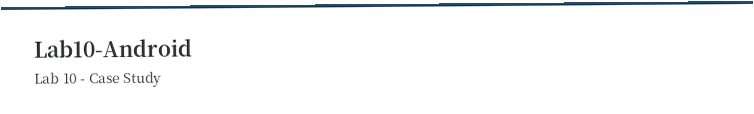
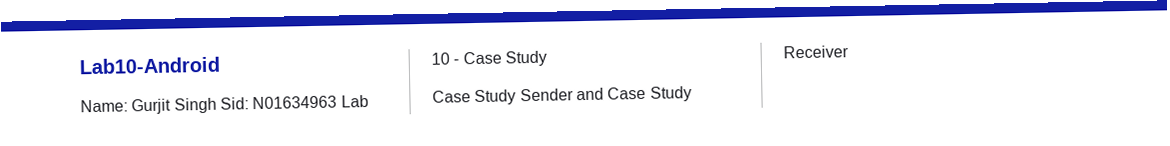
(192, 48) none -> [80,95,338,115] Name: Gurjit Singh Sid: N01634963
(162, 79) none -> [432,86,692,106] [783,45,849,59] // Case Study Sender and Case Study Receiver

